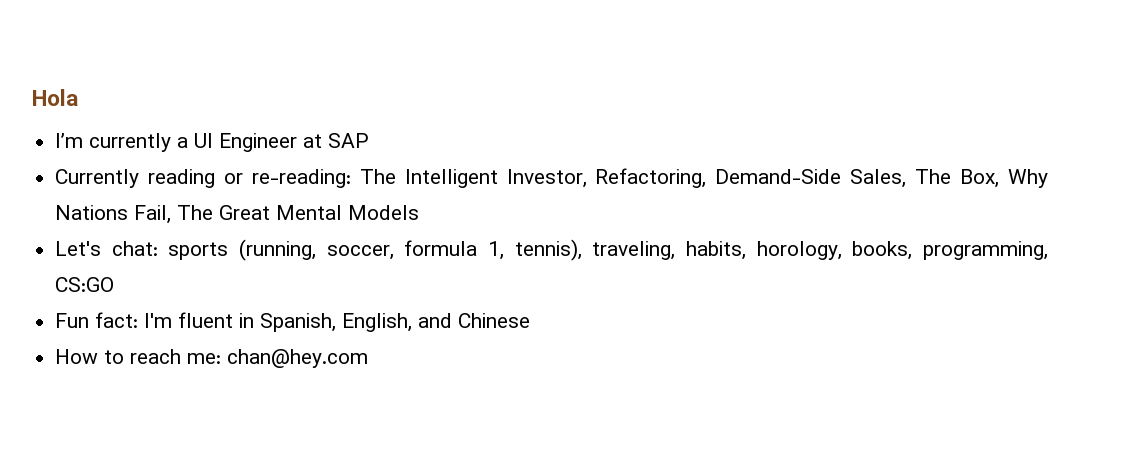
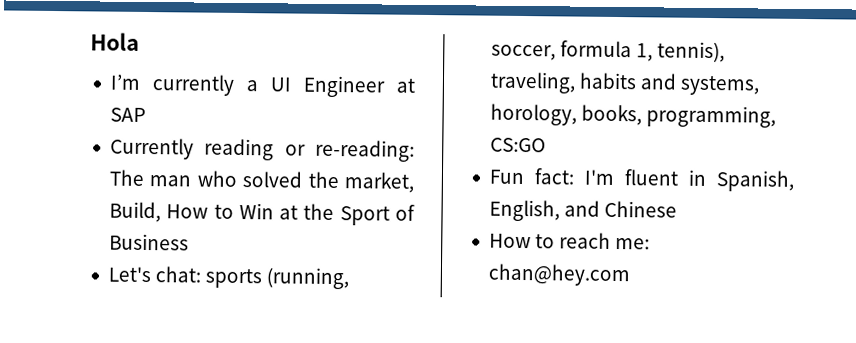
[404,168,1048,188] [55,205,420,224] Intelligent Investor, Refactoring, Demand-Side Sales, The Box, Why Nations Fail, The Great Mental Models -> [149,170,415,193] [108,201,416,226] [108,233,189,251] man who solved the market, Build, How to Win at the Sport of Business
[686,241,747,260] habits, -> [579,72,761,96] habits and systems,

